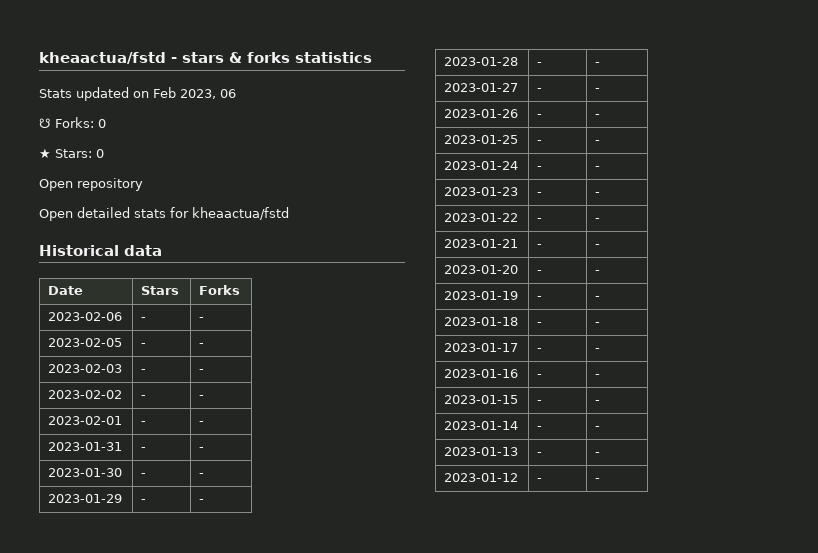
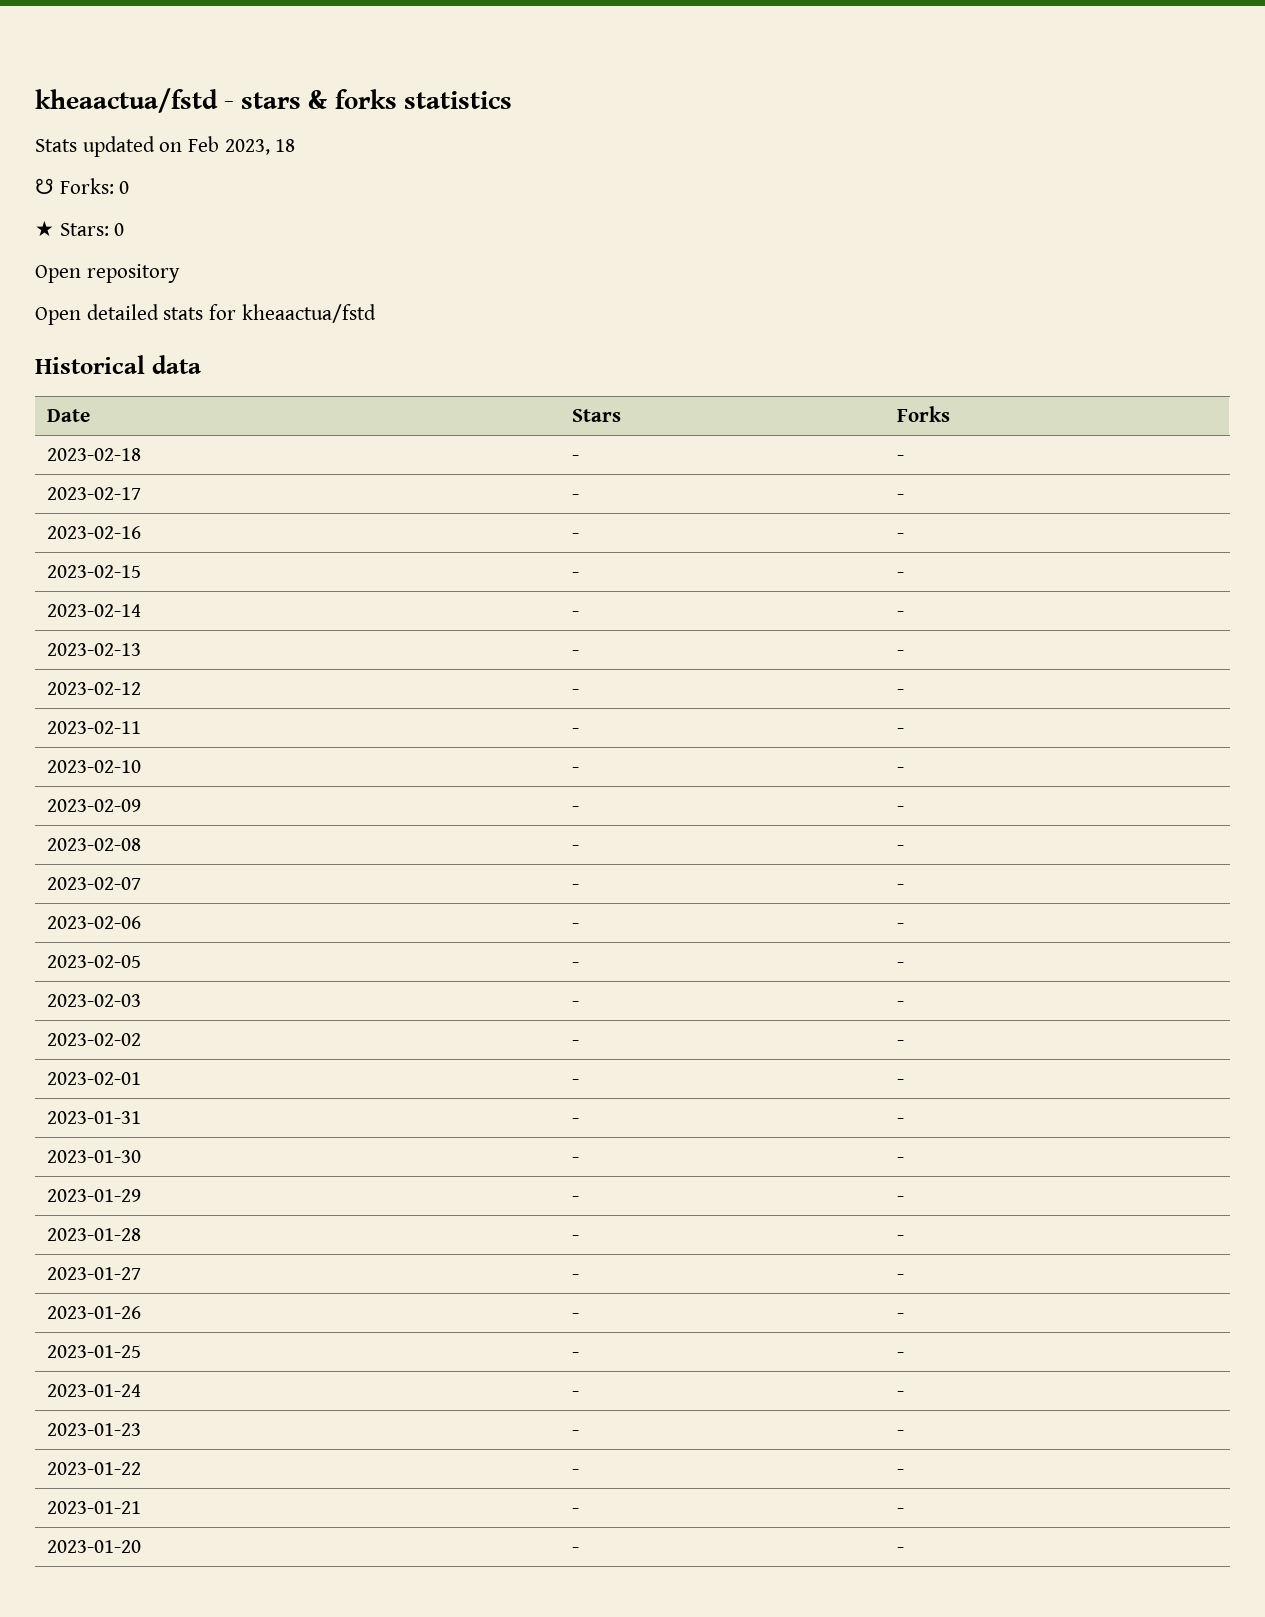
[220,89,236,98] 06 -> [275,139,296,152] 18
(241, 290) none -> [46,448,141,461] [571,455,579,461] [896,455,904,461] [46,487,141,500] [571,494,579,500] [896,494,904,500] [46,526,141,539] [571,533,579,539] [896,533,904,539] [46,565,141,578] [571,572,579,578] [896,572,904,578] [46,604,141,617] [571,611,579,617] [896,611,904,617] [46,643,141,656] [571,650,579,656] [896,650,904,656] [46,682,141,695] [571,689,579,695] [896,689,904,695] [46,721,141,734] [571,728,579,734] [896,728,904,734] [46,760,141,773] [571,767,579,773] [896,767,904,773] [46,799,141,812] [571,806,579,812] [896,806,904,812] [46,838,141,851] [571,845,579,851] [896,845,904,851] [46,877,141,890] [571,884,579,890] [896,884,904,890] // 2023-02-18 | - | - // 2023-02-17 | - | - // 2023-02-16 | - | - // 2023-02-15 | - | - // 2023-02-14 | - | - // 2023-02-13 | - | - // 2023-02-12 | - | - // 2023-02-11 | - | - // 2023-02-10 | - | - // 2023-02-09 | - | - // 2023-02-08 | - | - // 2023-02-07 | - | -
[444,291,519,300] [537,296,543,300] [595,296,601,300] [444,317,519,326] [537,322,543,326] [595,322,601,326] [444,343,519,352] [537,348,543,352] [595,348,601,352] [444,369,519,378] [537,374,543,378] [595,374,601,378] [444,395,519,404] [537,400,543,404] [595,400,601,404] [444,421,519,430] [537,426,543,430] [595,426,601,430] [444,447,519,456] [537,452,543,456] [595,452,601,456] [444,473,519,482] [537,478,543,482] [595,478,601,482] // 2023-01-19 | - | - // 2023-01-18 | - | - // 2023-01-17 | - | - // 2023-01-16 | - | - // 2023-01-15 | - | - // 2023-01-14 | - | - // 2023-01-13 | - | - // 2023-01-12 | - | - -> (904, 1550) none

